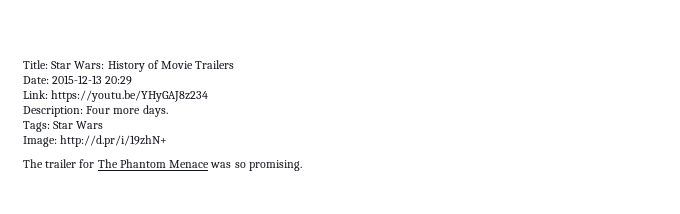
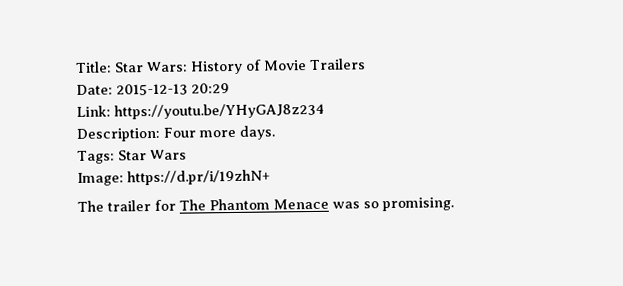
[60,135,168,147] http://d.pr/i/19zhN+ -> [127,169,270,186] https://d.pr/i/19zhN+

